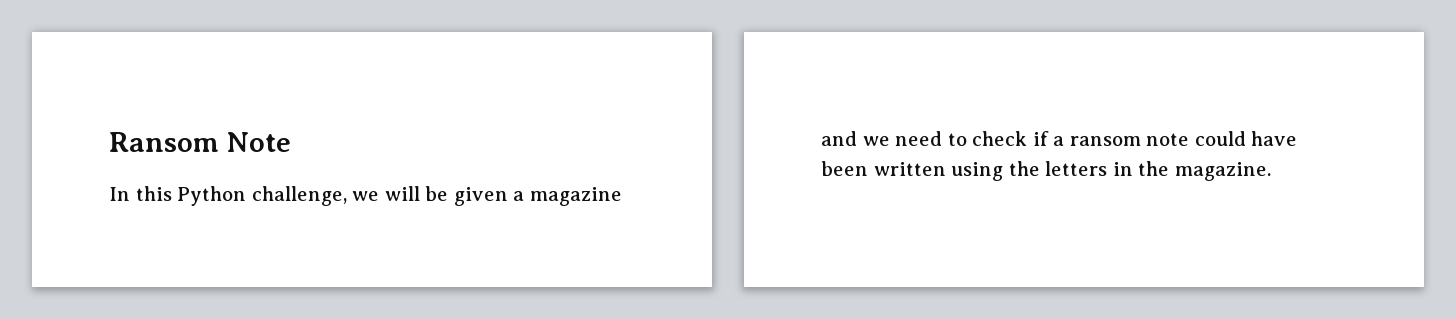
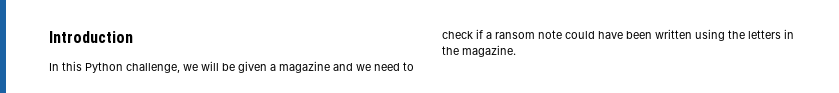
[109,132,291,152] Ransom Note -> [49,31,133,43] Introduction

